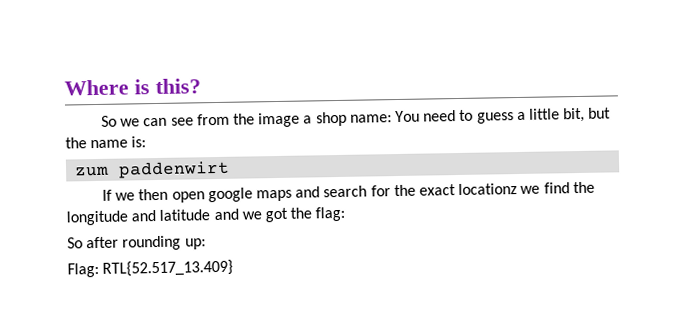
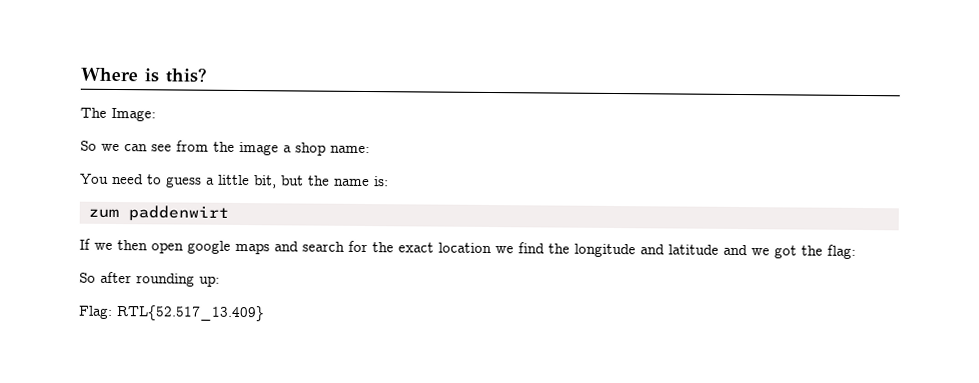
(201, 86) none -> [80,107,156,122] // The Image:
(392, 118) none -> (370, 149) //
[458,183,518,195] locationz -> [438,242,492,254] location

